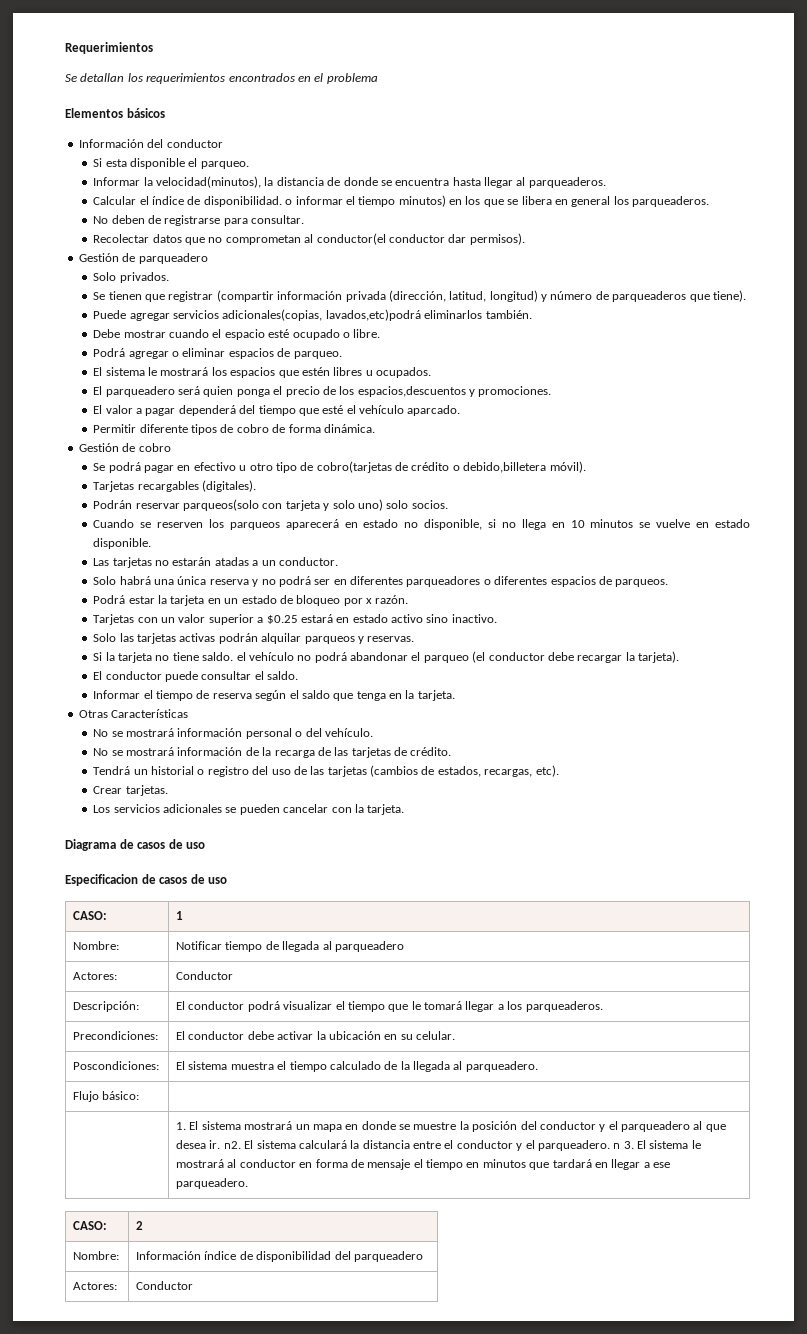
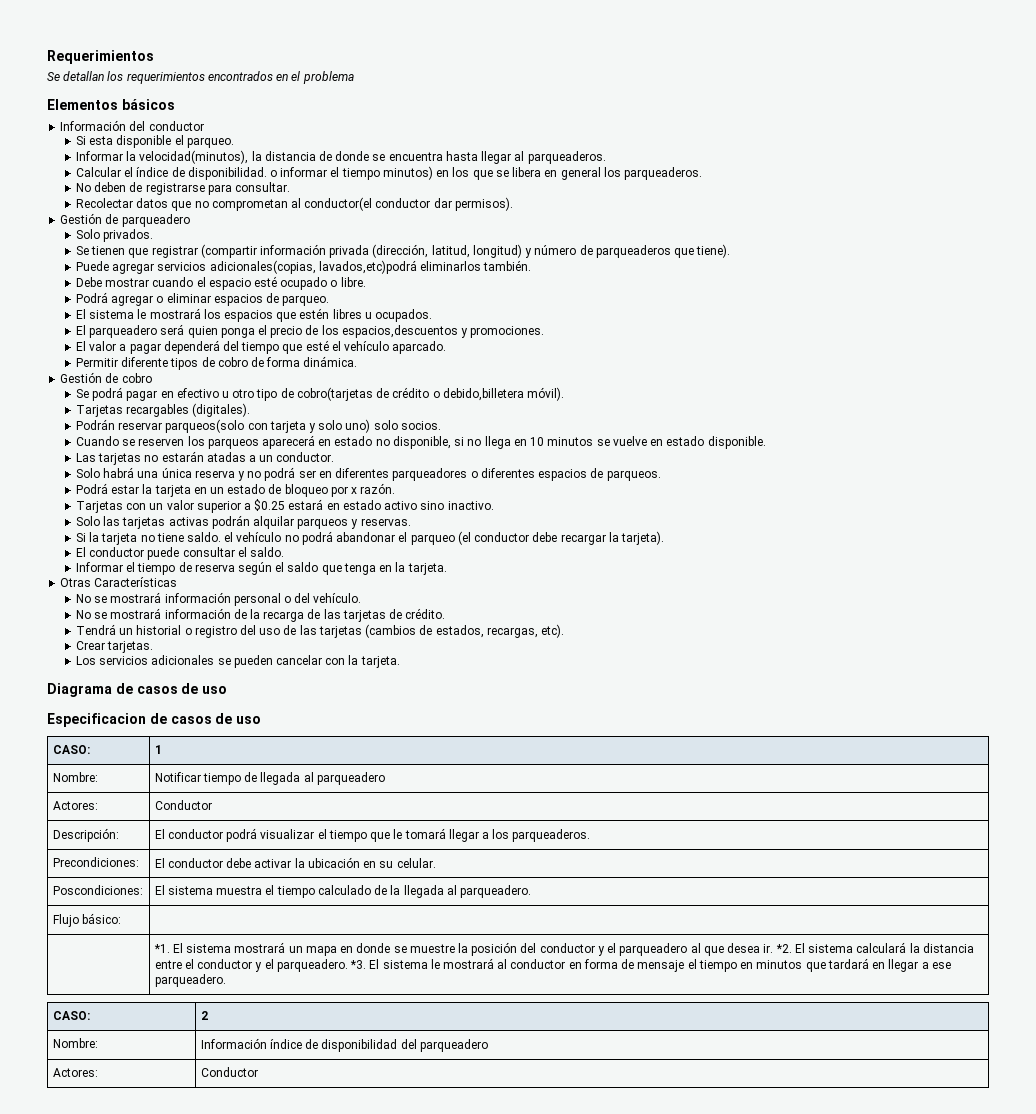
[176,1122,187,1130] 1. -> [153,944,170,953] *1.
[223,1141,241,1149] n2. -> [775,944,792,953] *2.
[613,1141,634,1149] n 3. -> [350,960,367,969] *3.

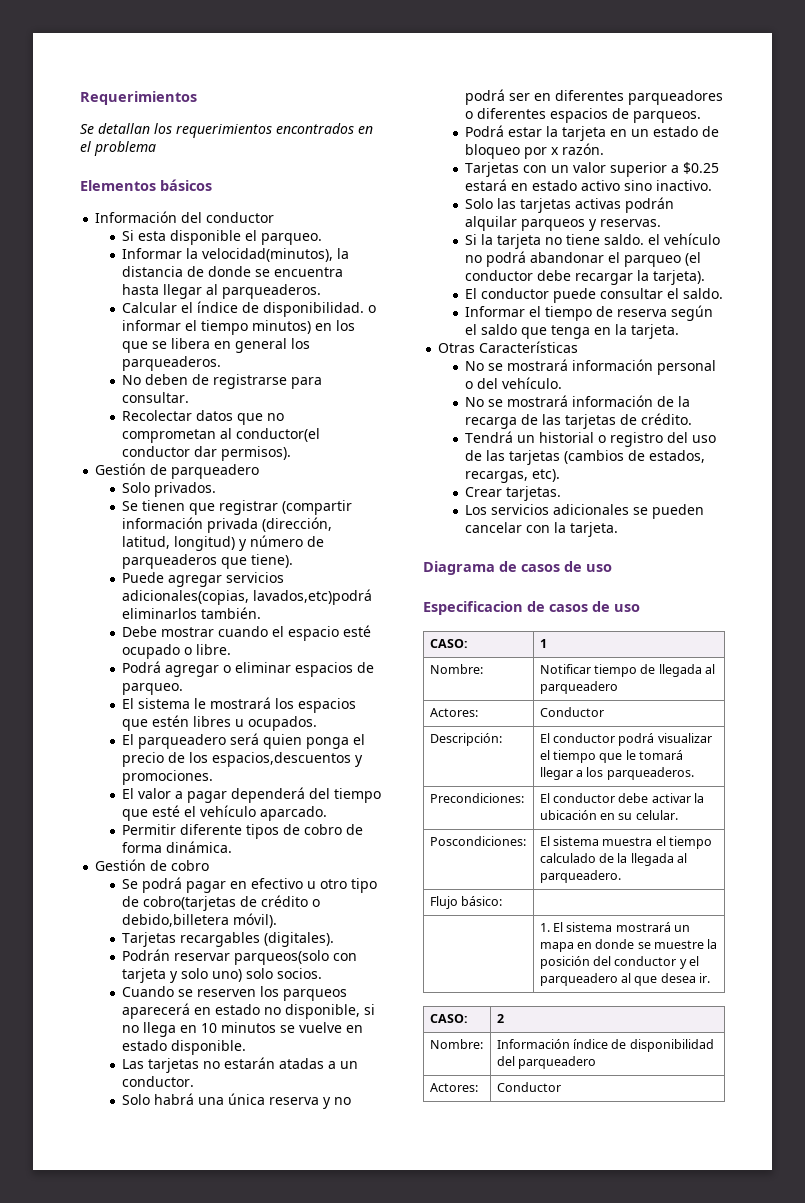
[153,944,170,953] *1. -> [539,923,550,932] 1.
[775,942,974,953] [154,958,951,972] [154,974,226,987] *2. El sistema calculará la distancia entre el conductor y el parqueadero. *3. El sistema le mostrará al conductor en forma de mensaje el tiempo en minutos que tardará en llegar a ese parqueadero. -> (711, 978) none

